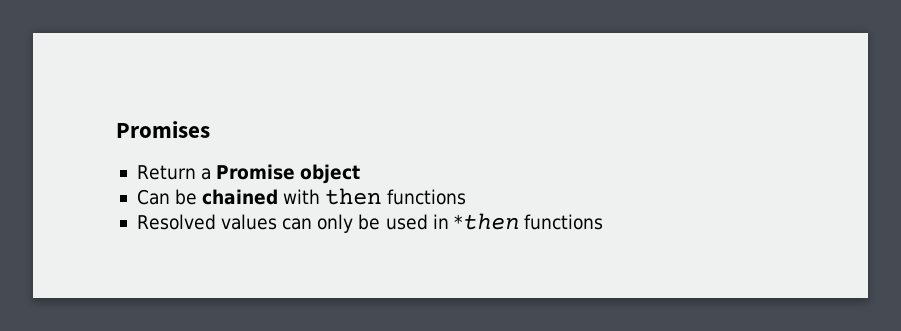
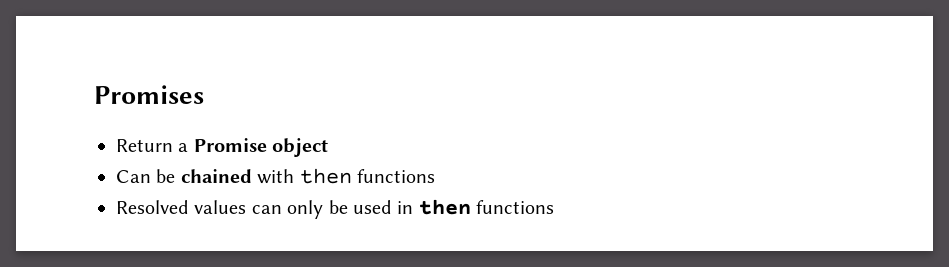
[453,213,519,230] *then -> [418,199,471,215] then

